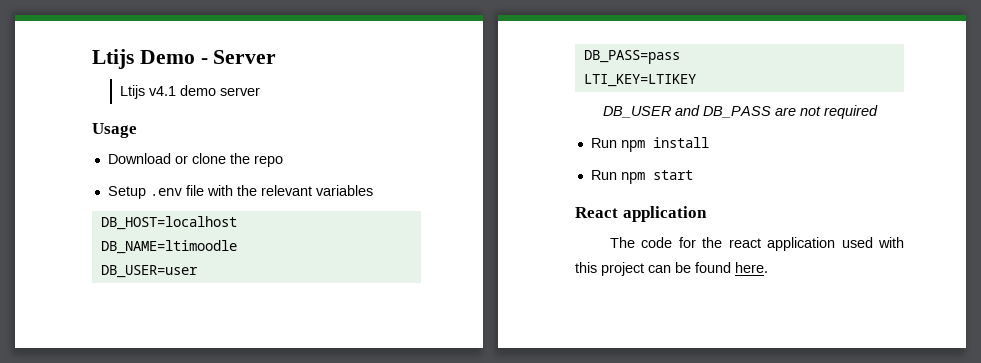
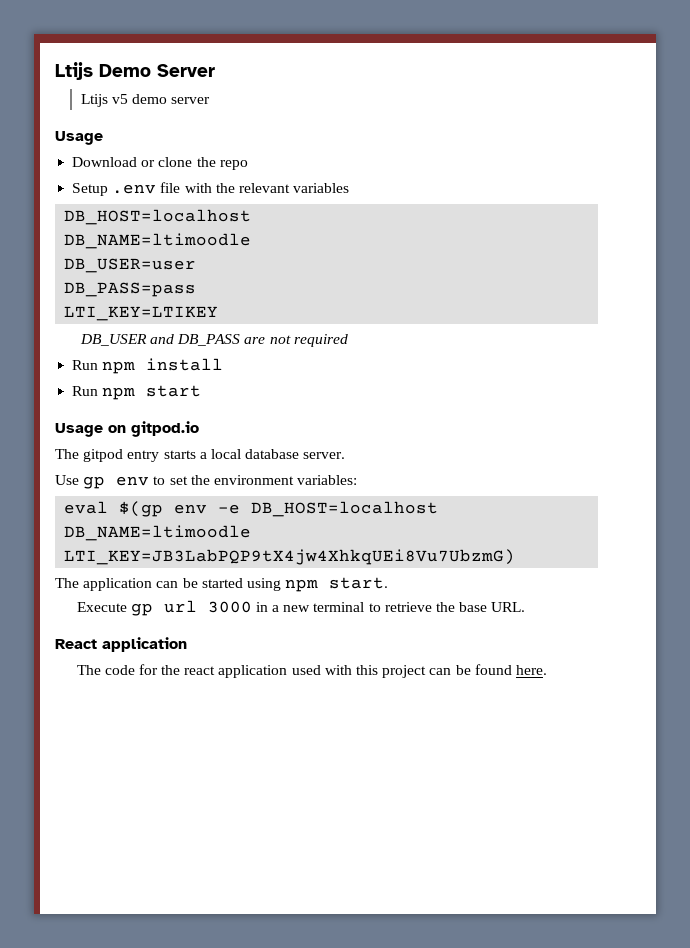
[200,58,208,64] - -> (151, 70) none
[148,86,176,96] v4.1 -> [111,94,128,104] v5
(693, 175) none -> [55,421,199,437] [55,449,346,462] [55,475,358,489] [64,501,439,517] [64,525,252,541] [64,549,516,565] [55,577,389,592] [76,600,526,616] // Usage on gitpod.io // The gitpod entry starts a local database server. // Use gp env to set the environment variables: // eval $(gp env -e DB_HOST=localhost DB_NAME=ltimoodle LTI_KEY=JB3LabPQP9tX4jw4XhkqUEi8Vu7UbzmG) // The application can be started using npm start. // Execute gp url 3000 in a new terminal to retrieve the base URL.

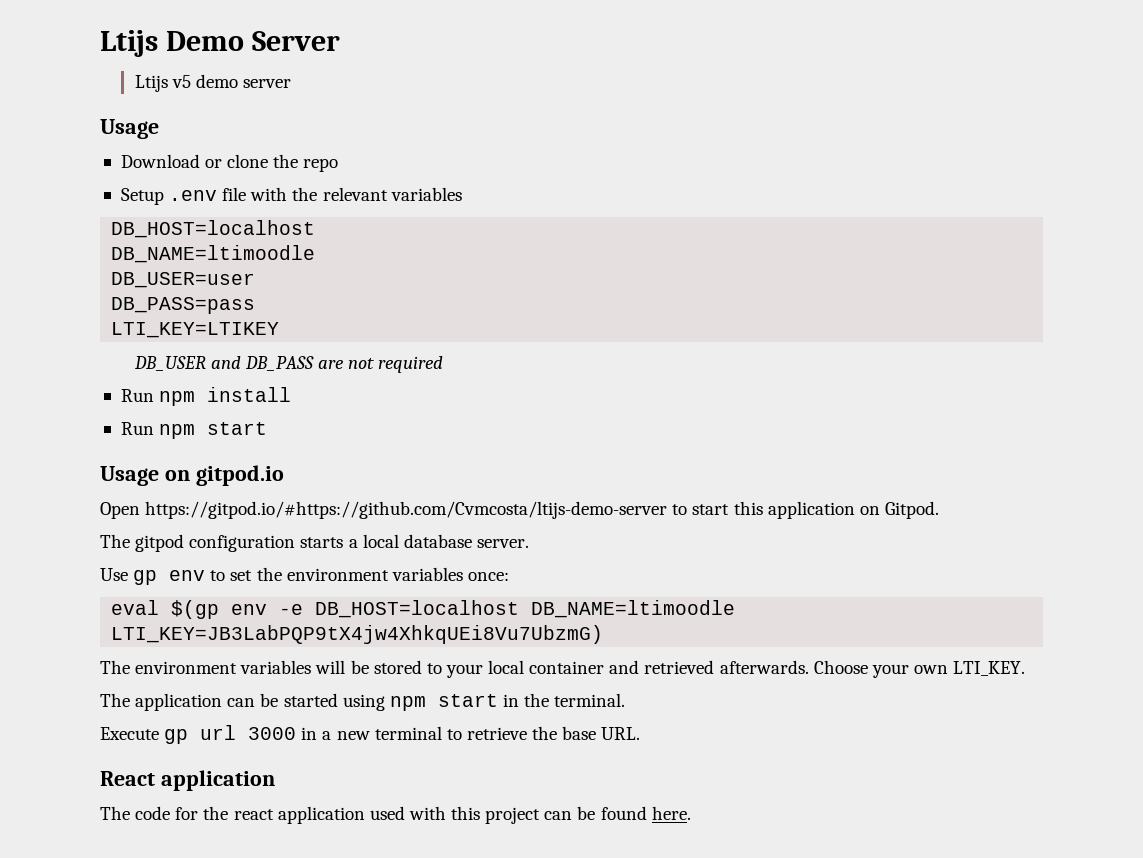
(199, 429) none -> [100,501,939,519] // Open https://gitpod.io/#https://github.com/Cvmcosta/ltijs-demo-server to start this application on Gitpod.
[127,450,160,462] entry -> [189,535,296,552] configuration
[297,475,358,485] variables: -> [391,567,509,581] variables once:
(516, 557) none -> [100,660,1026,678] // The environment variables will be stored to your local container and retrieved afterwards. Choose your own LTI_KEY.
[329,577,389,589] start. -> [437,693,626,707] start in the terminal.

